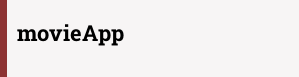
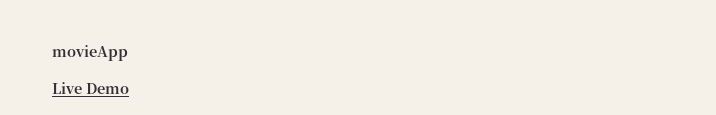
(124, 35) none -> [52,82,129,94] // Live Demo

